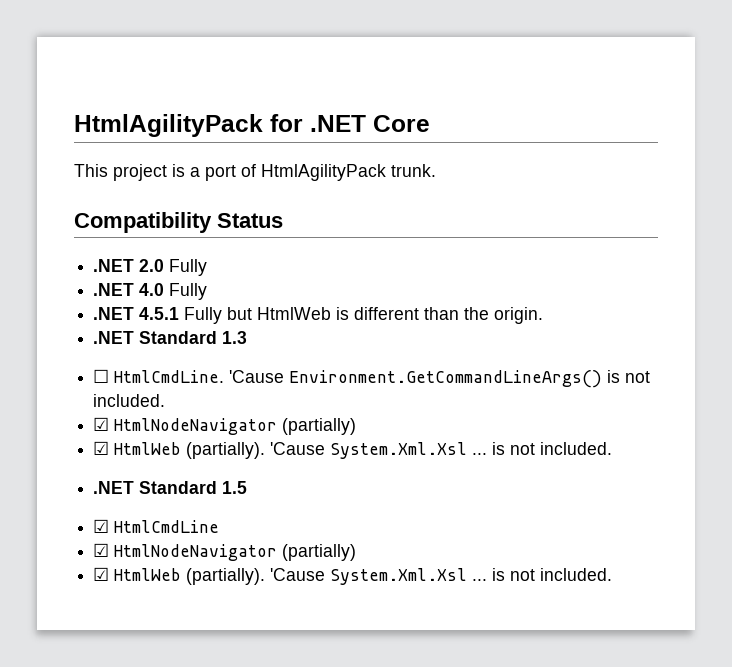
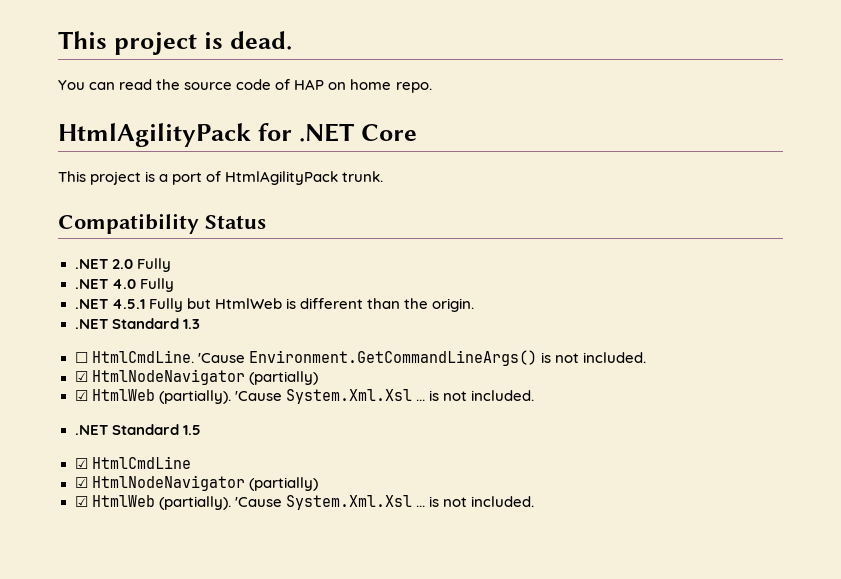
(74, 125) none -> [58,31,292,55] [58,79,432,93] This project is dead. // You can read the source code of HAP on home repo. //

